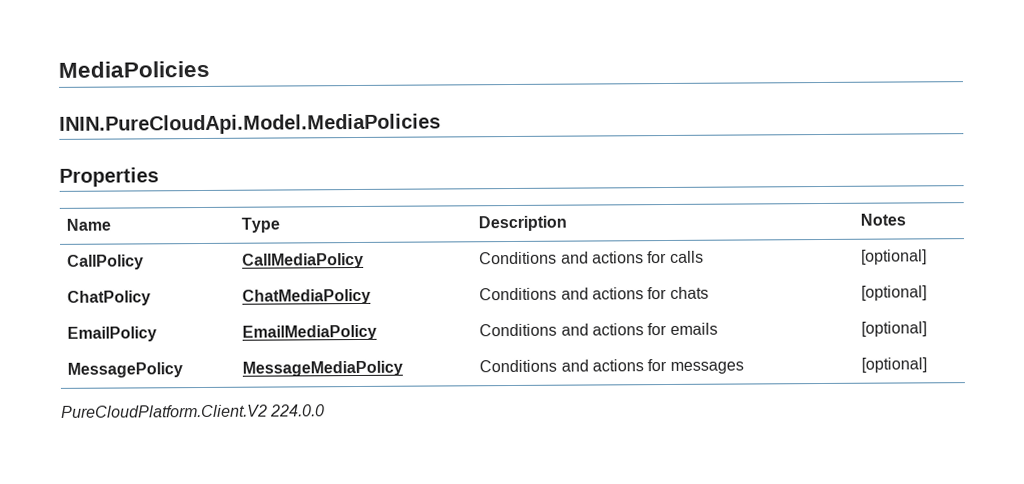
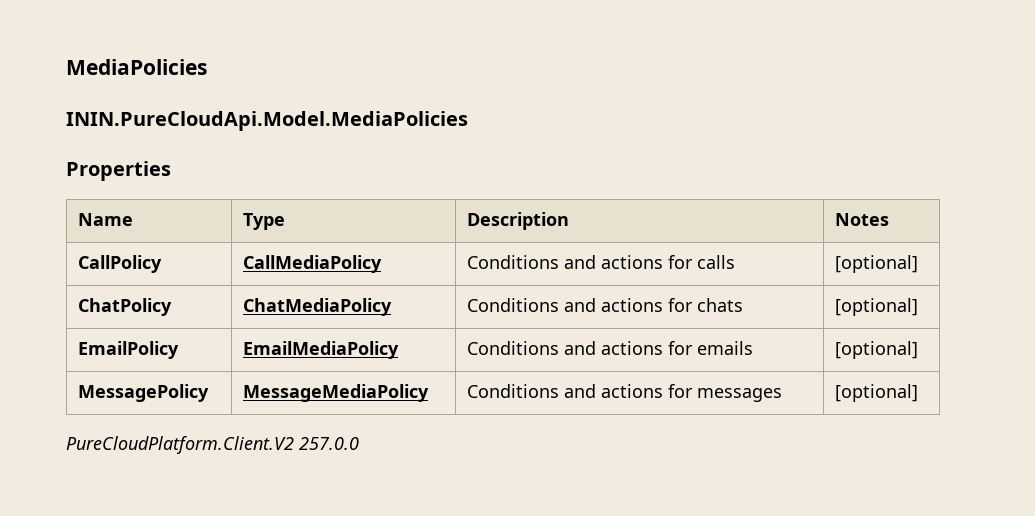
[270,404,326,417] 224.0.0 -> [299,437,359,450] 257.0.0

